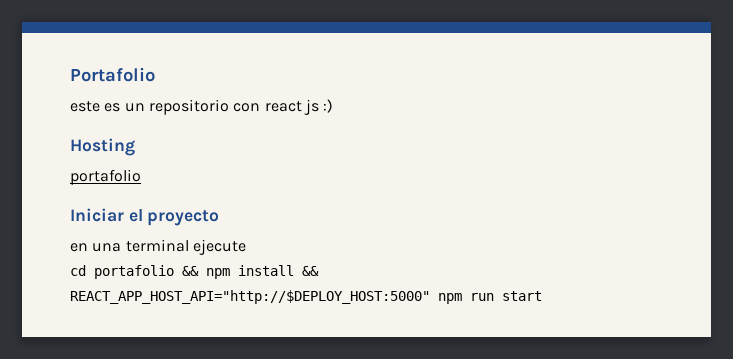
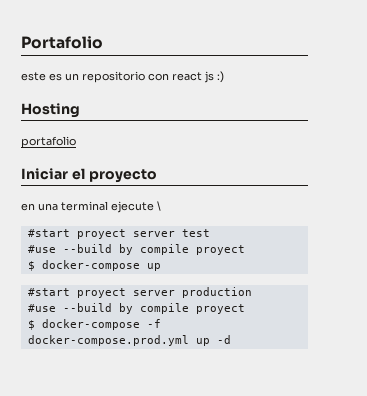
[70,265,319,279] [70,290,542,304] // cd portafolio && npm install && REACT_APP_HOST_API="http://$DEPLOY_HOST:5000" npm run start -> [157,201,161,211] [27,229,210,239] [27,244,245,255] [27,260,161,271] [27,287,252,298] [27,303,245,314] [27,319,161,330] [27,335,231,346] \ // #start proyect server test // #use --build by compile proyect // $ docker-compose up // #start proyect server production // #use --build by compile proyect // $ docker-compose -f docker-compose.prod.yml up -d

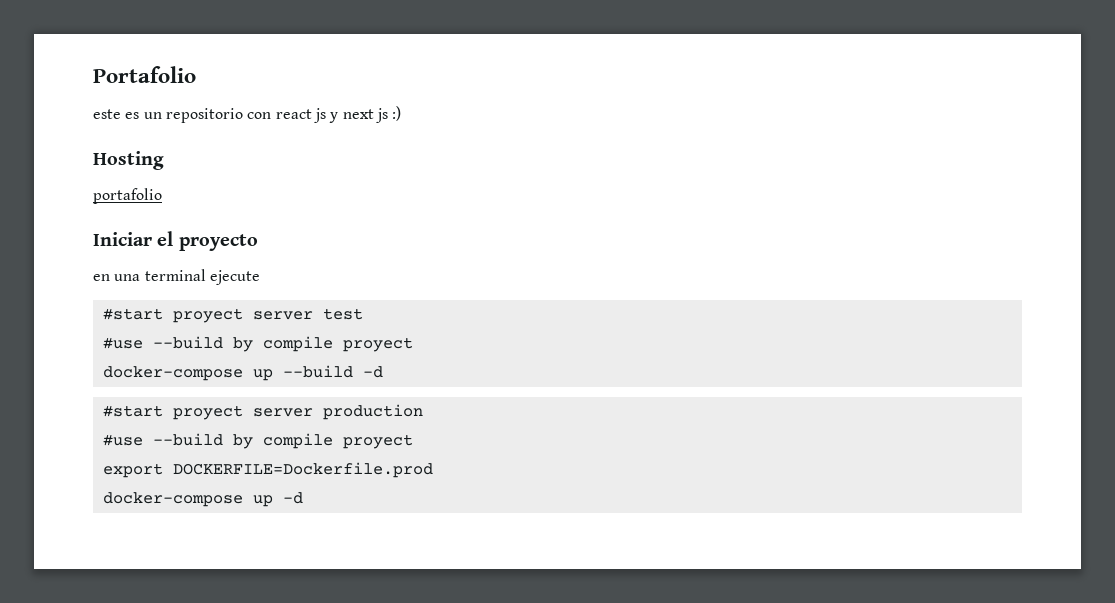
(214, 77) none -> [329,108,388,123] y next js
[157,201,161,211] \ -> (260, 277) none
[27,260,161,271] $ docker-compose up -> [102,365,383,381] docker-compose up --build -d
[27,319,161,330] [27,335,189,346] $ docker-compose -f docker-compose.prod.yml -> [102,462,433,478] [102,492,243,507] export DOCKERFILE=Dockerfile.prod // docker-compose

